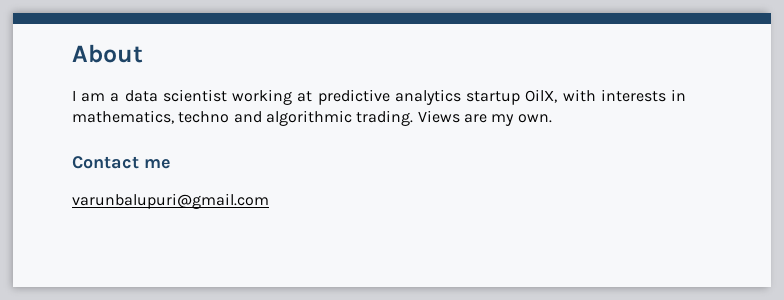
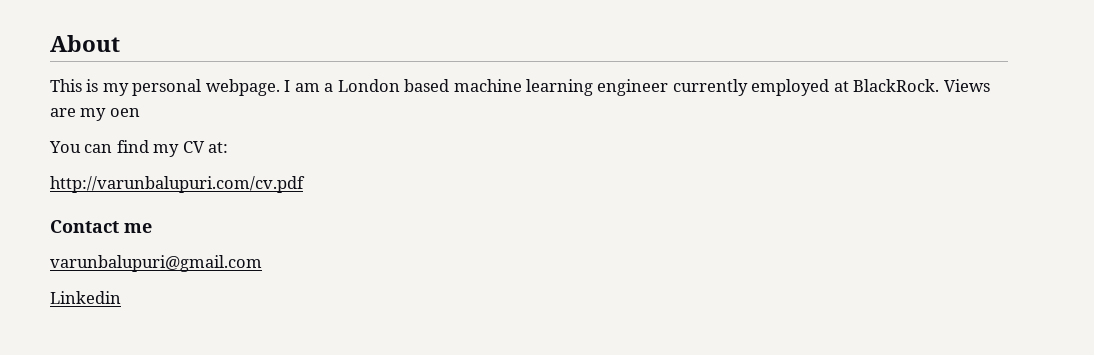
[72,89,687,105] [72,110,552,126] I am a data scientist working at predictive analytics startup OilX, with interests in mathematics, techno and algorithmic trading. Views are my own. -> [50,79,990,96] [50,108,140,121] [49,140,229,157] [50,176,305,193] This is my personal webpage. I am a London based machine learning engineer currently employed at BlackRock. Views are my oen // You can find my CV at: // http://varunbalupuri.com/cv.pdf
(269, 201) none -> [50,291,121,304] // Linkedin

